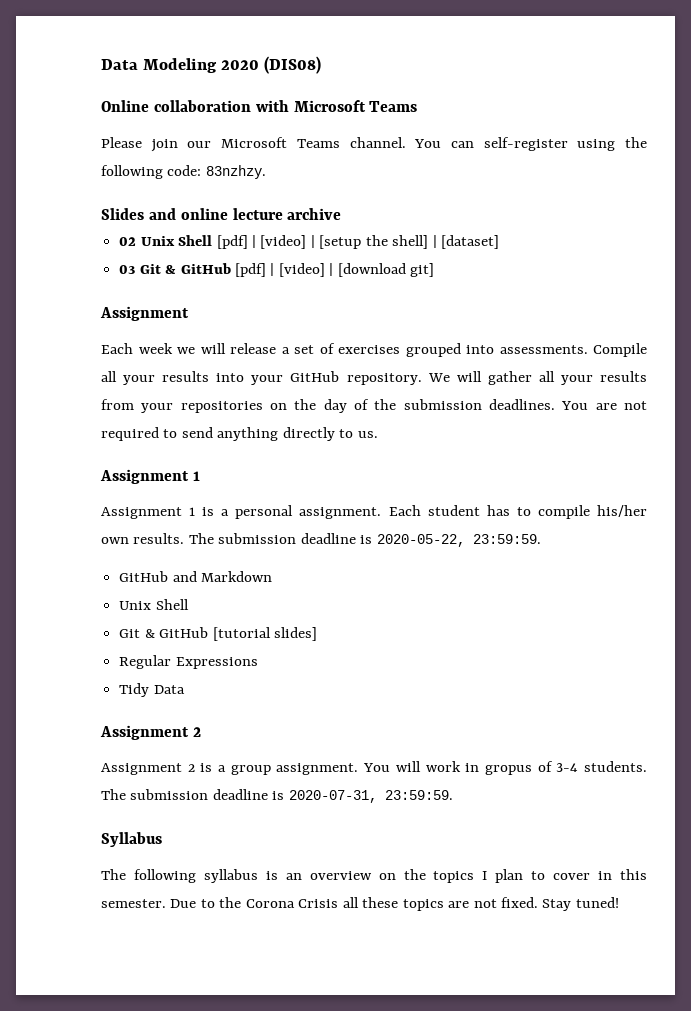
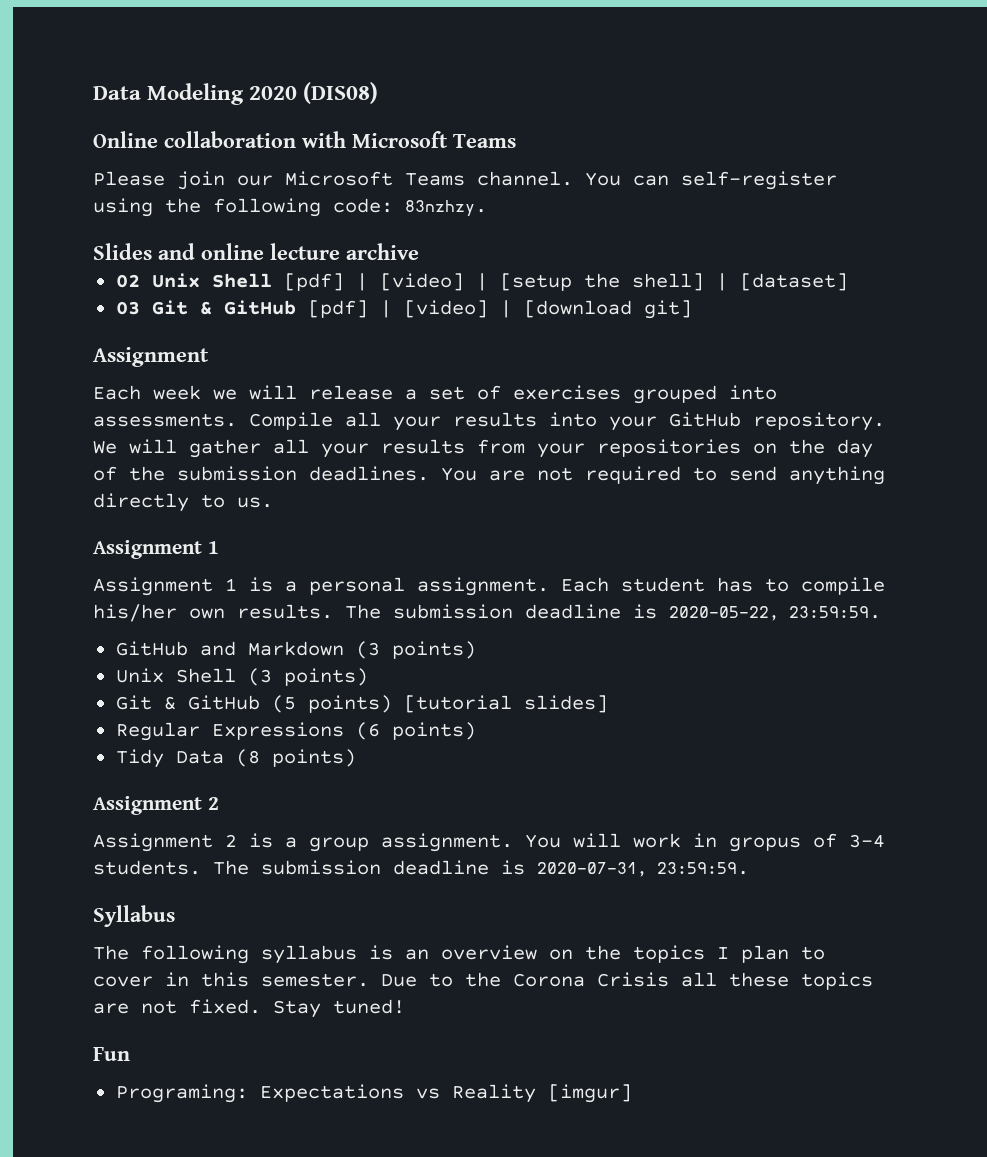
[119,599,189,610] [119,627,209,638] // Unix Shell // Git & GitHub -> [355,641,476,659] [115,668,368,686] [115,695,392,713] (3 points) // Unix Shell (3 points) // Git & GitHub (5 points)
(258, 663) none -> [355,722,476,740] (6 points)
(185, 689) none -> [235,749,356,767] (8 points)
(619, 902) none -> [93,1047,130,1061] [115,1084,632,1103] // Fun // Programing: Expectations vs Reality [imgur]

